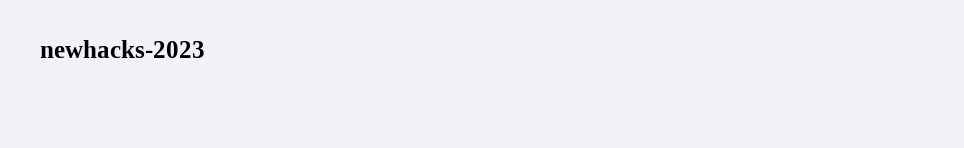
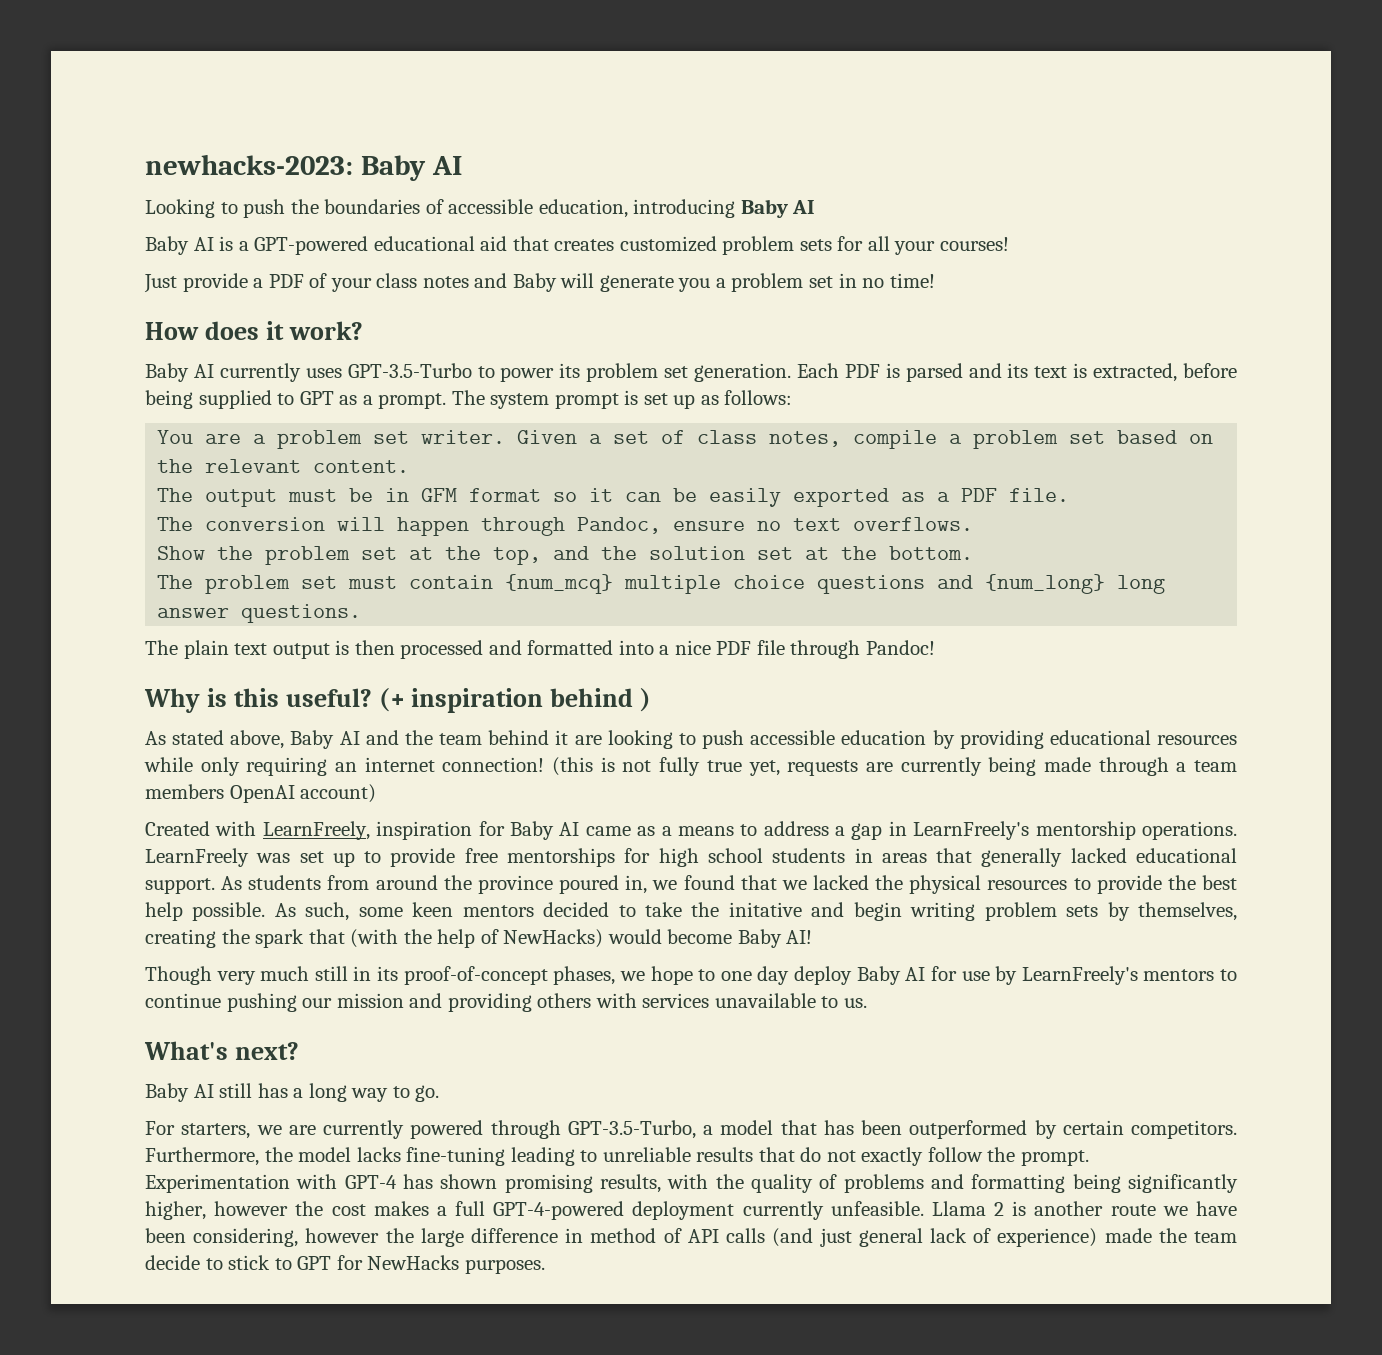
[40,40,205,58] newhacks-2023 -> [145,154,462,181] [145,199,816,218] [145,236,1010,255] [144,273,935,293] [145,321,363,340] [145,363,1237,382] [145,390,793,409] [157,430,1214,449] [157,459,410,473] [157,488,1070,507] [157,517,974,536] [157,546,974,565] [157,574,1166,594] [157,604,362,623] [145,640,936,659] [144,688,652,713] [145,730,1237,749] [144,757,1238,776] [145,784,377,803] [145,821,1238,840] [145,848,1237,867] [145,875,1237,894] [145,902,1238,921] [145,929,813,948] [145,966,1237,985] [145,993,867,1012] [144,1041,299,1060] [145,1083,440,1102] [145,1120,1237,1139] [145,1147,1090,1166] [145,1174,1239,1193] [145,1201,1237,1220] [145,1228,1237,1247] [145,1255,545,1274] newhacks-2023: Baby AI // Looking to push the boundaries of accessible education, introducing Baby AI // Baby AI is a GPT-powered educational aid that creates customized problem sets for all your courses! // Just provide a PDF of your class notes and Baby will generate you a problem set in no time! // How does it work? // Baby AI currently uses GPT-3.5-Turbo to power its problem set generation. Each PDF is parsed and its text is extracted, before being supplied to GPT as a prompt. The system prompt is set up as follows: // You are a problem set writer. Given a set of class notes, compile a problem set based on the relevant content. // The output must be in GFM format so it can be easily exported as a PDF file. // The conversion will happen through Pandoc, ensure no text overflows. // Show the problem set at the top, and the solution set at the bottom. // The problem set must contain {num_mcq} multiple choice questions and {num_long} long answer questions. // The plain text output is then processed and formatted into a nice PDF file through Pandoc! // Why is this useful? (+ inspiration behind ) // As stated above, Baby AI and the team behind it are looking to push accessible education by providing educational resources while only requiring an internet connection! (this is not fully true yet, requests are currently being made through a team members OpenAI account) // Created with LearnFreely, inspiration for Baby AI came as a means to address a gap in LearnFreely's mentorship operations. LearnFreely was set up to provide free mentorships for high school students in areas that generally lacked educational support. As students from around the province poured in, we found that we lacked the physical resources to provide the best help possible. As such, some keen mentors decided to take the initative and begin writing problem sets by themselves, creating the spark that (with the help of NewHacks) would become Baby AI! // Though very much still in its proof-of-concept phases, we hope to one day deploy Baby AI for use by LearnFreely's mentors to continue pushing our mission and providing others with services unavailable to us. // What's next? // Baby AI still has a long way to go. // For starters, we are currently powered through GPT-3.5-Turbo, a model that has been outperformed by certain competitors. Furthermore, the model lacks fine-tuning leading to unreliable results that do not exactly follow the prompt. Experimentation with GPT-4 has shown promising results, with the quality of problems and formatting being significantly higher, however the cost makes a full GPT-4-powered deployment currently unfeasible. Llama 2 is another route we have been considering, however the large difference in method of API calls (and just general lack of experience) made the team decide to stick to GPT for NewHacks purposes.

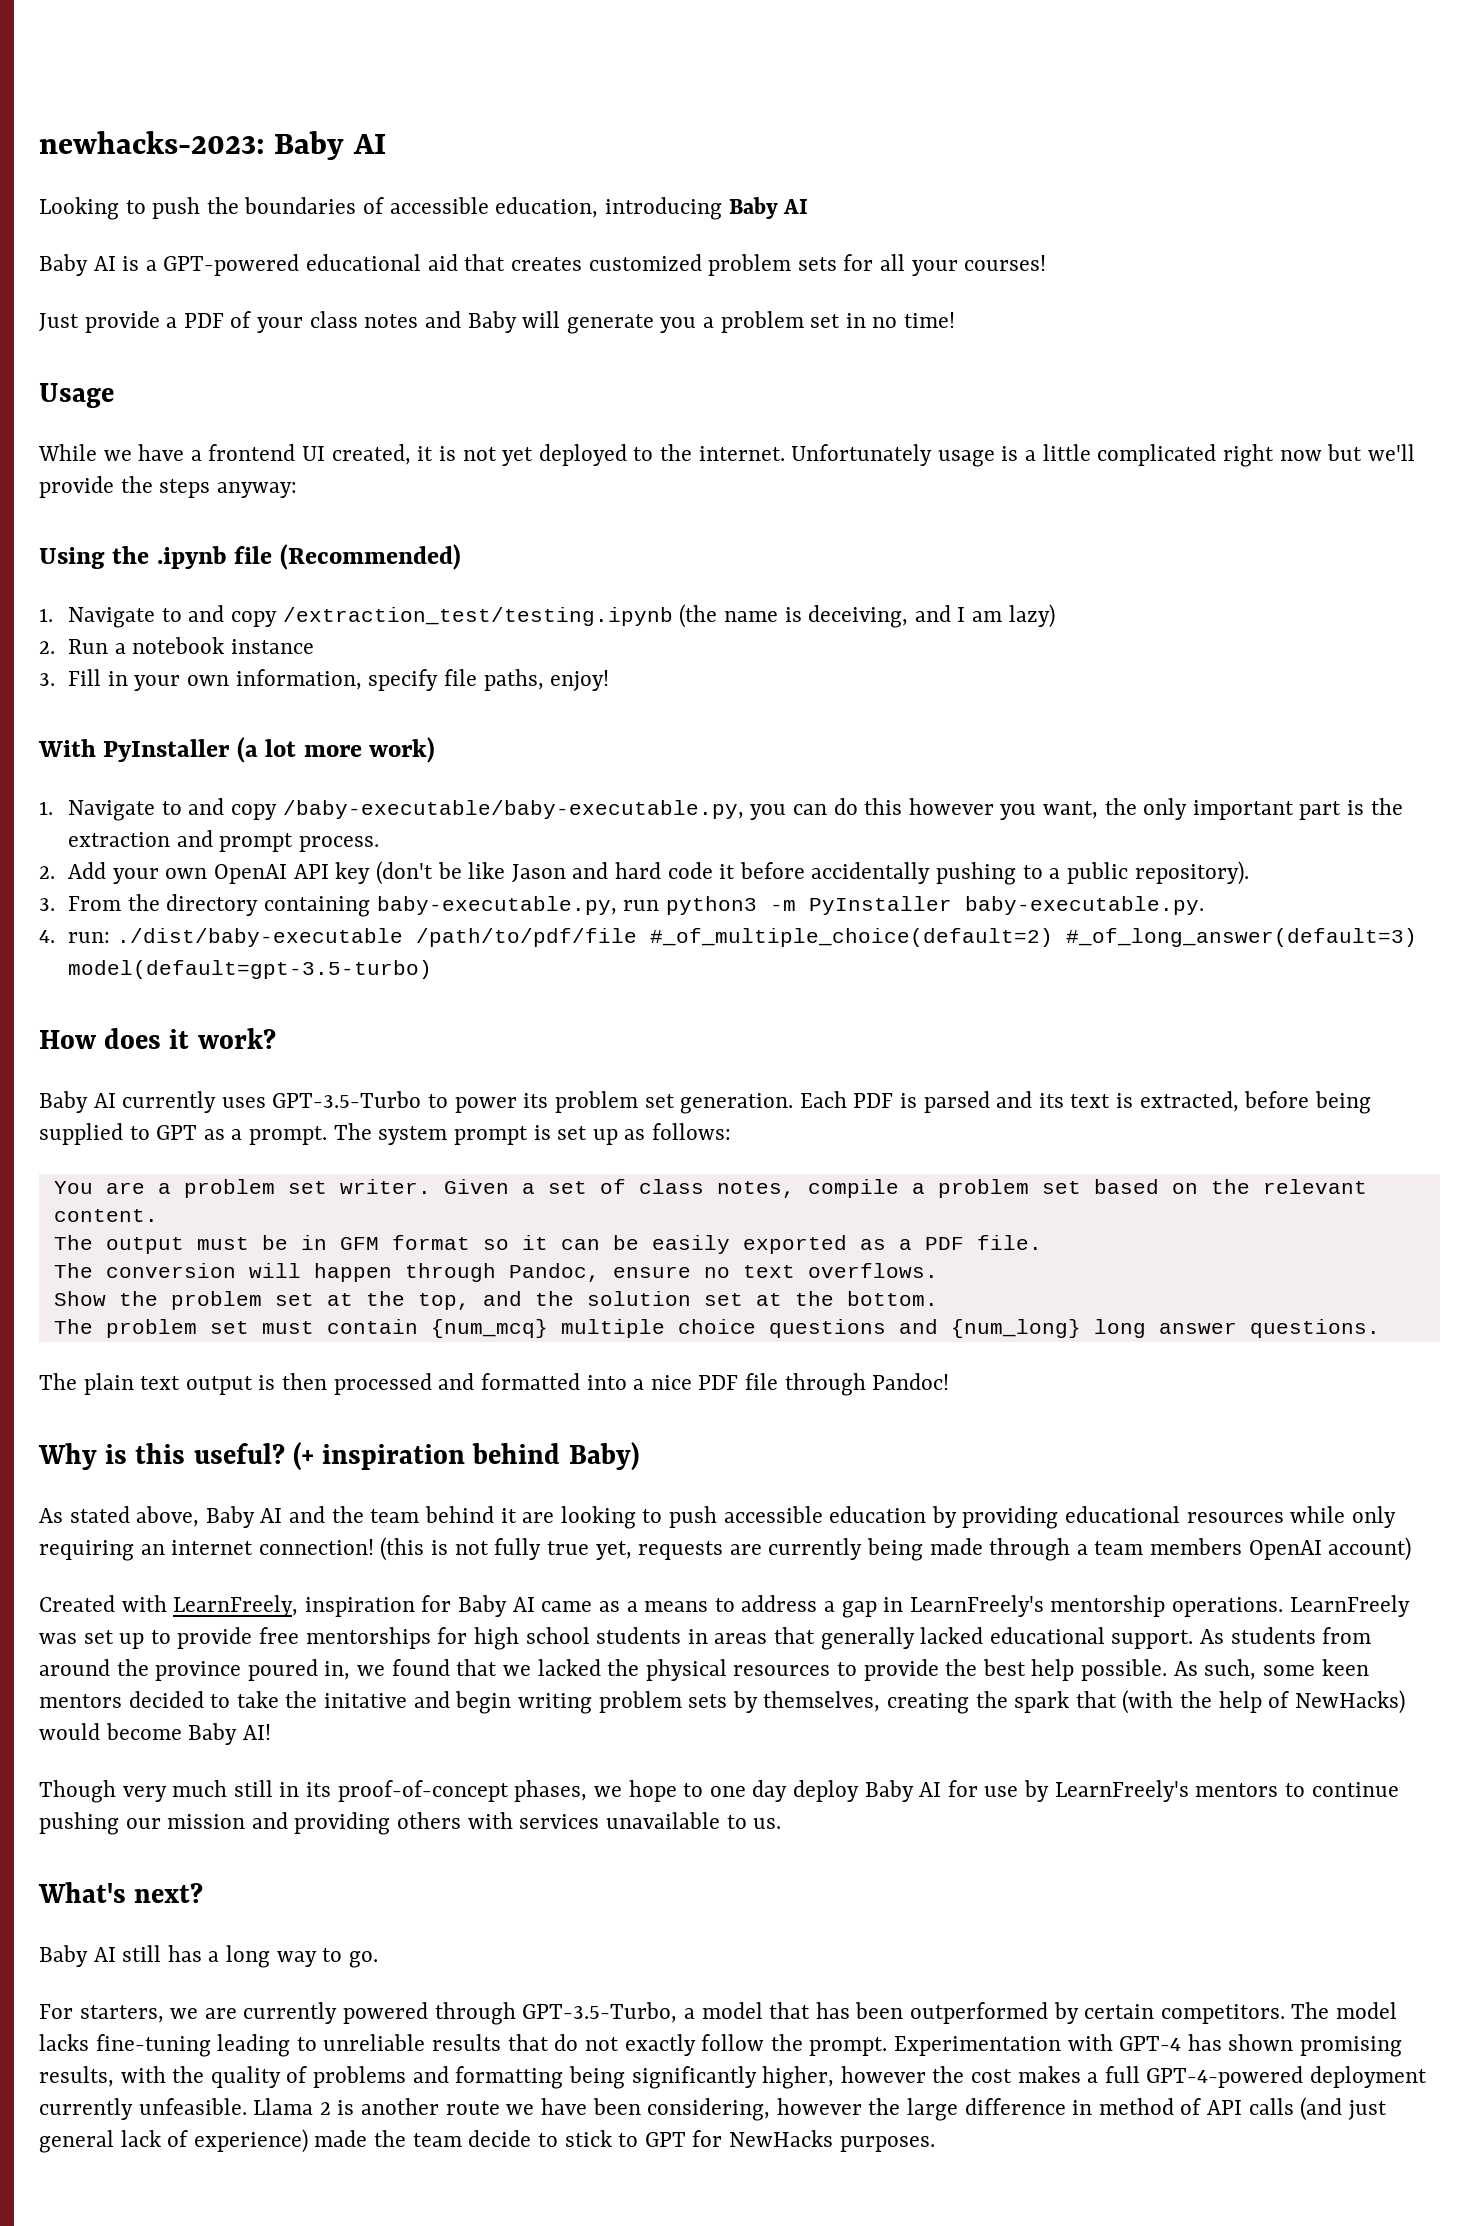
(935, 280) none -> [39,383,114,408] [38,444,1415,467] [39,476,297,498] [39,544,461,570] [39,604,1055,628] [39,637,315,654] [39,669,610,691] [38,737,436,763] [39,798,1403,821] [68,830,380,852] [39,861,1249,885] [39,894,1204,917] [39,928,1417,947] [68,960,433,979] // Usage // While we have a frontend UI created, it is not yet deployed to the internet. Unfortunately usage is a little complicated right now but we'll provide the steps anyway: // Using the .ipynb file (Recommended) // 1. Navigate to and copy /extraction_test/testing.ipynb (the name is deceiving, and I am lazy) // 2. Run a notebook instance // 3. Fill in your own information, specify file paths, enjoy! // With PyInstaller (a lot more work) // 1. Navigate to and copy /baby-executable/baby-executable.py, you can do this however you want, the only important part is the extraction and prompt process. // 2. Add your own OpenAI API key (don't be like Jason and hard code it before accidentally pushing to a public repository). // 3. From the directory containing baby-executable.py, run python3 -m PyInstaller baby-executable.py. // 4. run: ./dist/baby-executable /path/to/pdf/file #_of_multiple_choice(default=2) #_of_long_answer(default=3) model(default=gpt-3.5-turbo)
[640,688,652,712] ) -> [568,1442,639,1471] Baby)
[145,1147,293,1166] Furthermore, the -> [1291,2002,1330,2019] The

